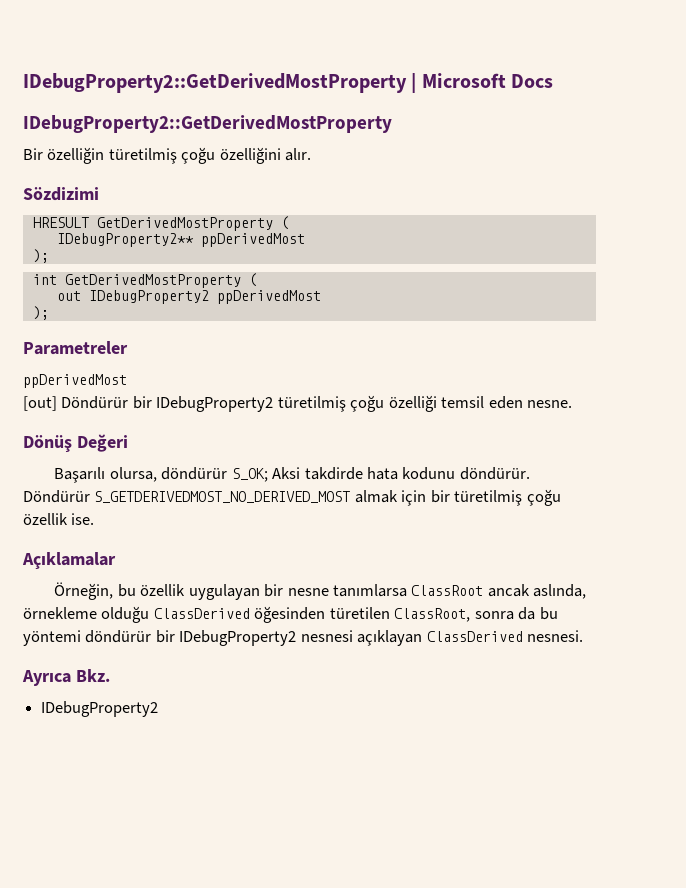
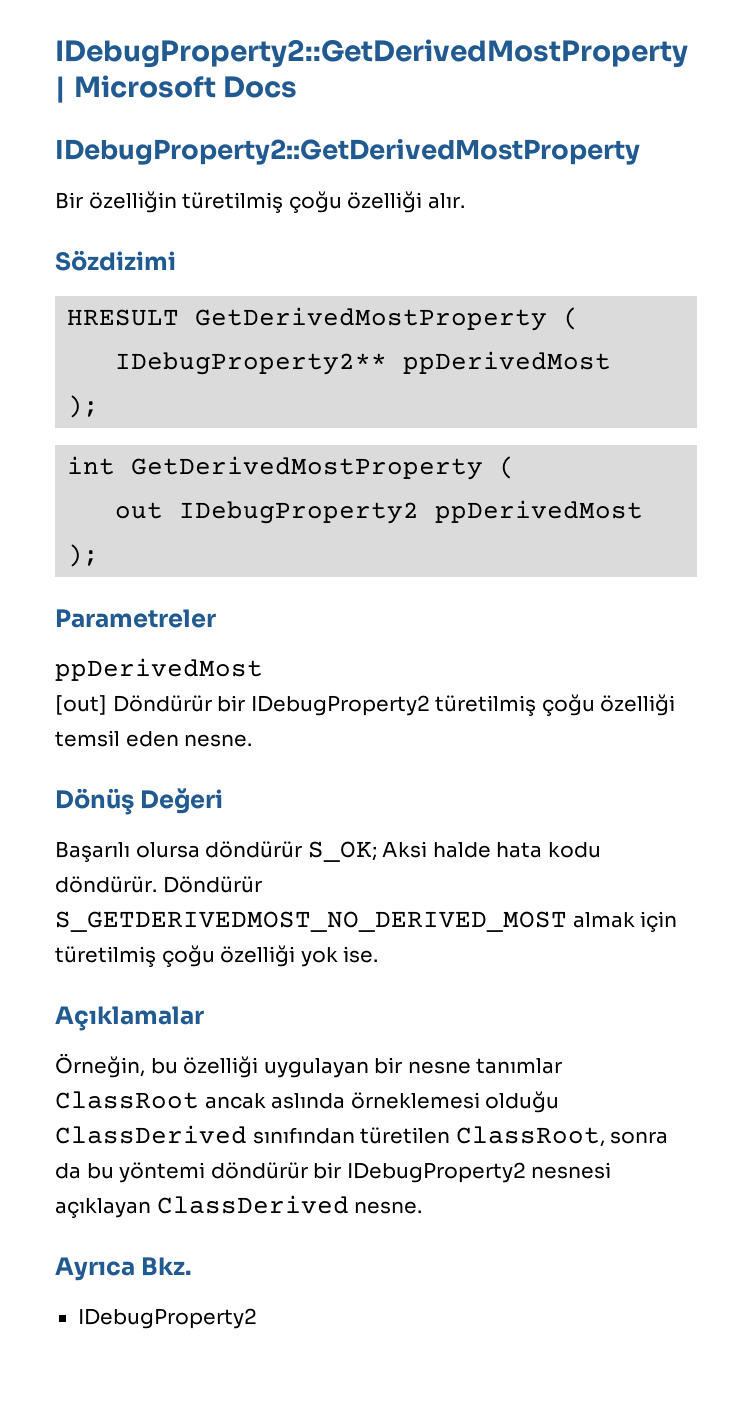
[219,147,281,164] özelliğini -> [347,191,423,213] özelliği
[109,467,157,482] olursa, -> [135,842,200,858] olursa
[304,467,456,480] takdirde hata kodunu -> [432,842,601,858] halde hata kodu
[430,489,561,506] [23,513,68,525] bir türetilmiş çoğu özellik -> [55,945,338,967] türetilmiş çoğu özelliği yok
[140,584,186,596] özellik -> [183,1056,259,1078] özelliği
[332,584,407,597] tanımlarsa -> [476,1058,563,1074] tanımlar
[533,584,587,599] [23,607,97,619] aslında, örnekleme -> [271,1092,480,1109] aslında örneklemesi
[254,606,326,623] öğesinden -> [252,1127,355,1144] sınıfından
[527,630,584,642] nesnesi. -> [354,1201,423,1214] nesne.

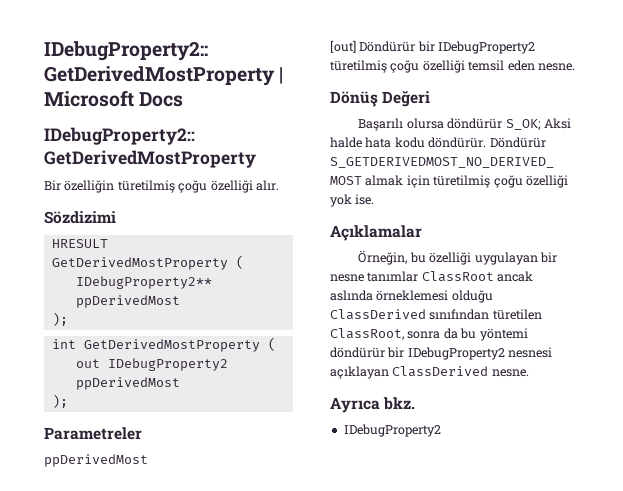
[141,1257,193,1276] Bkz. -> [383,397,416,410] bkz.

